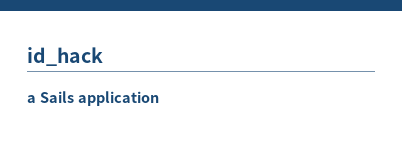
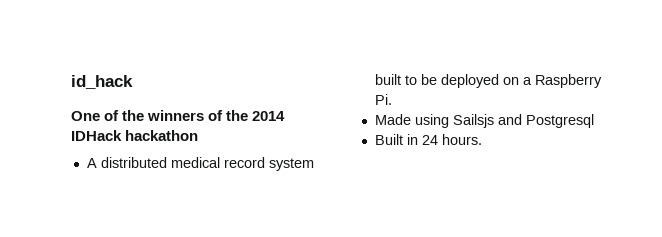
[27,91,159,106] a Sails application -> [71,110,286,121] [71,130,199,141] [86,157,314,171] [374,74,602,88] [374,94,392,105] [374,114,594,128] [374,134,482,145] One of the winners of the 2014 IDHack hackathon // A distributed medical record system built to be deployed on a Raspberry Pi. // Made using Sailsjs and Postgresql // Built in 24 hours.

